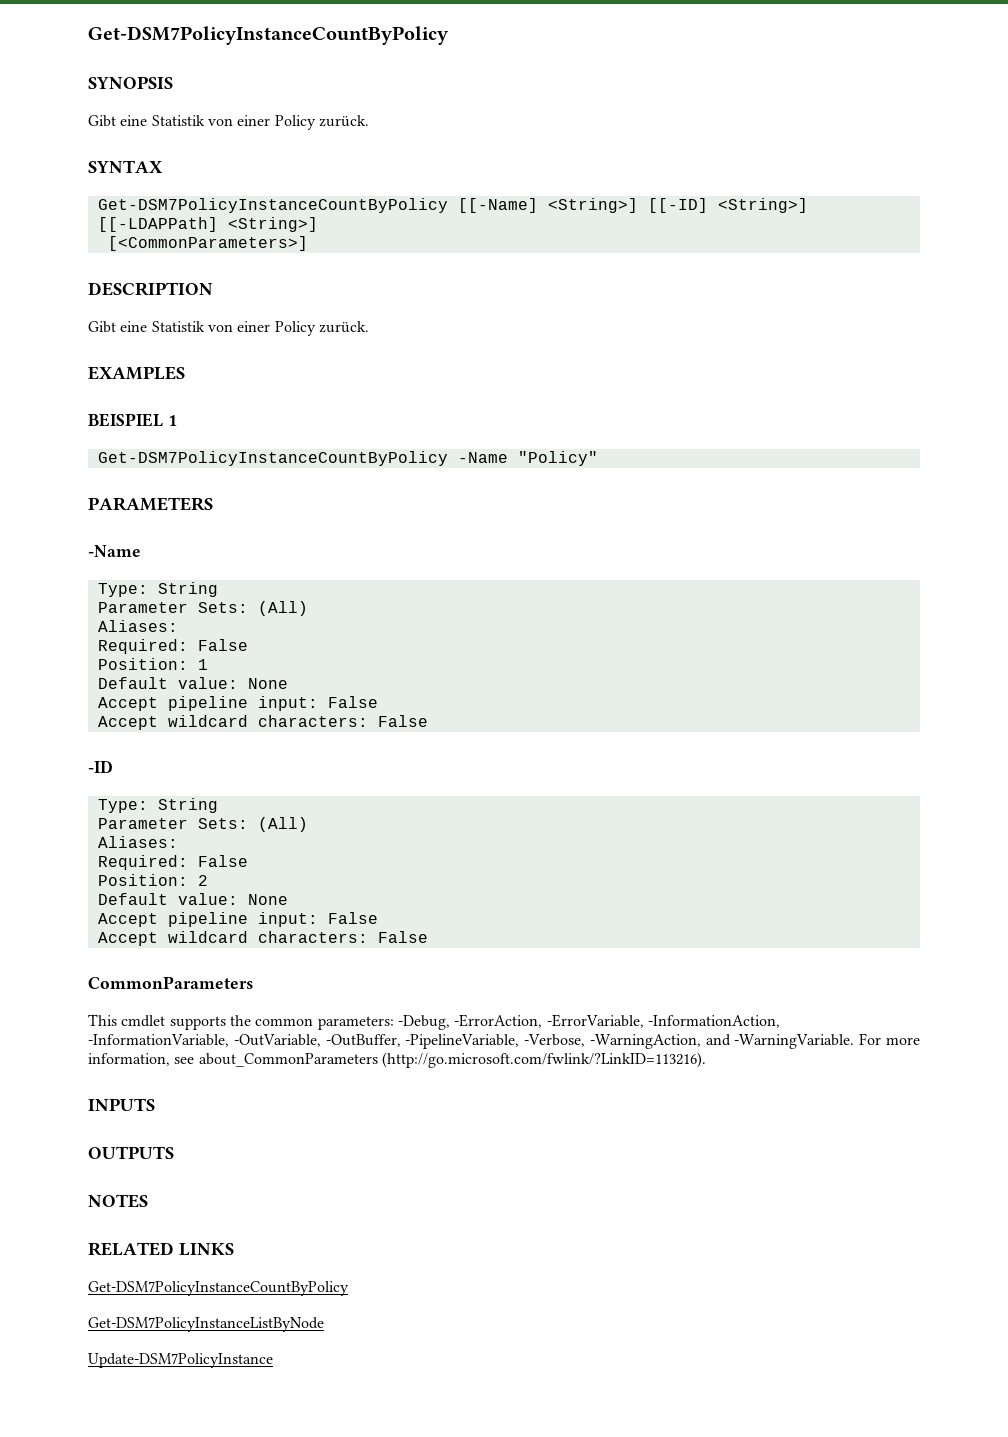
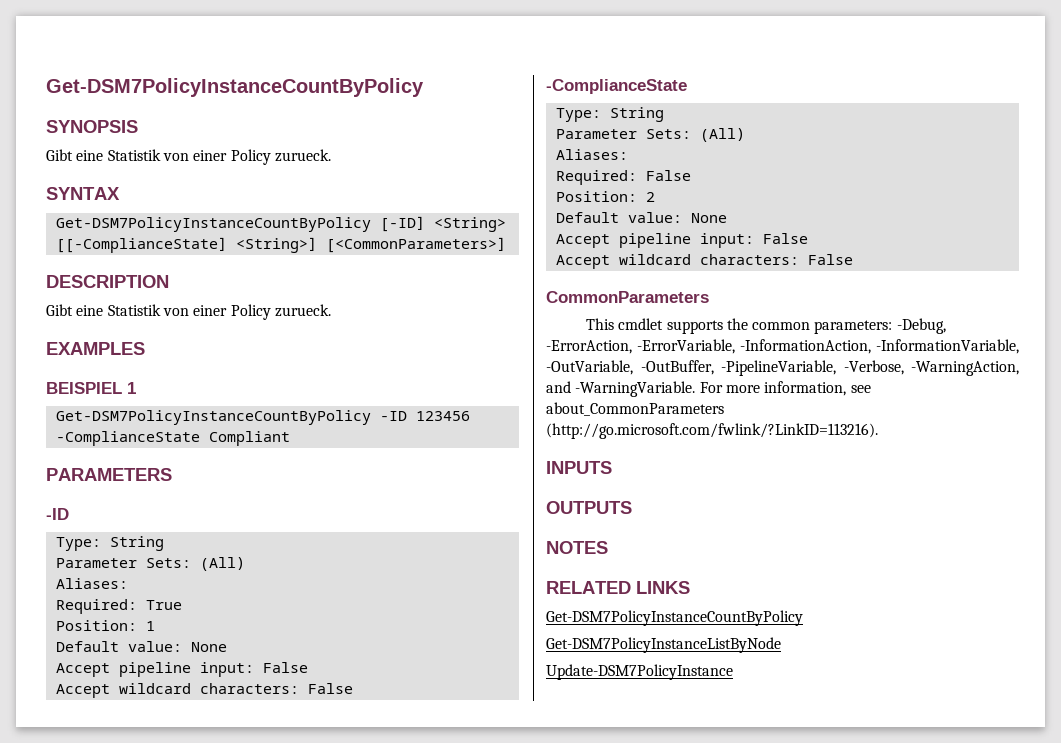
[318,115,369,127] zurück. -> [274,149,331,162] zurueck.
[457,198,808,213] [97,217,318,232] [[-Name] <String>] [[-ID] <String>] [[-LDAPPath] <String>] // -> [379,216,506,232] [55,237,317,253] [-ID] <String> [[-ComplianceState] <String>]
[318,321,369,333] zurück. -> [274,304,331,317] zurueck.
[457,451,598,466] -Name "Policy" -> [379,411,470,421] [55,431,290,446] -ID 123456 -ComplianceState Compliant
[88,545,141,557] [97,582,218,597] [97,601,308,616] [97,620,178,632] [97,639,248,654] -Name // Type: String // Parameter Sets: (All) // Aliases: // Required: False -> [46,508,69,520] [55,536,164,551] [55,557,245,571] [55,578,128,589] [55,599,182,614] -ID // Type: String // Parameter Sets: (All) // Aliases: // Required: True
[88,760,113,773] -ID -> [546,79,687,94] -ComplianceState

